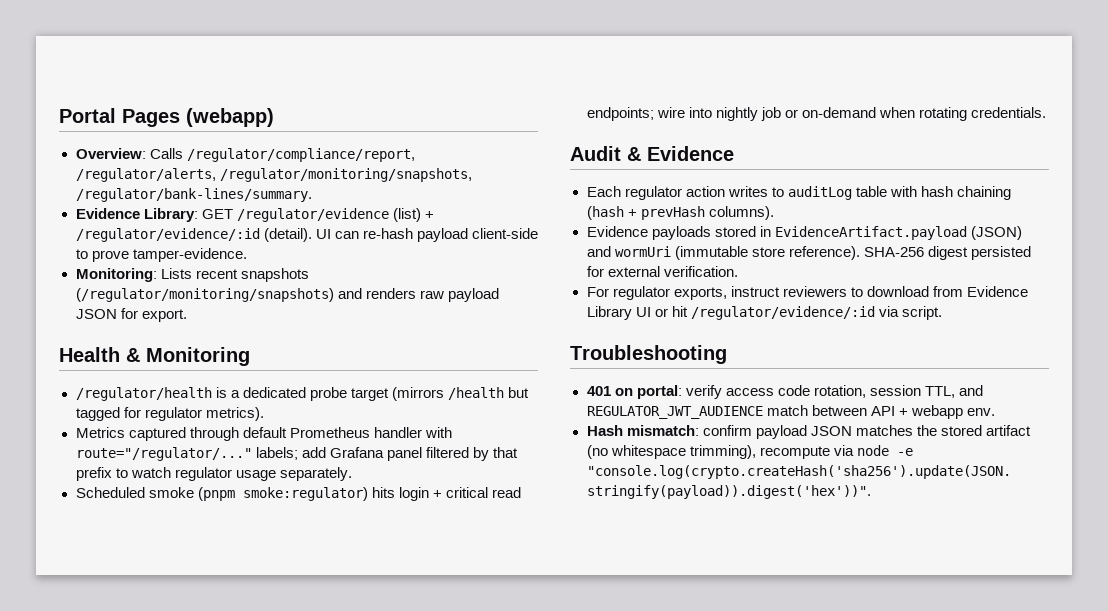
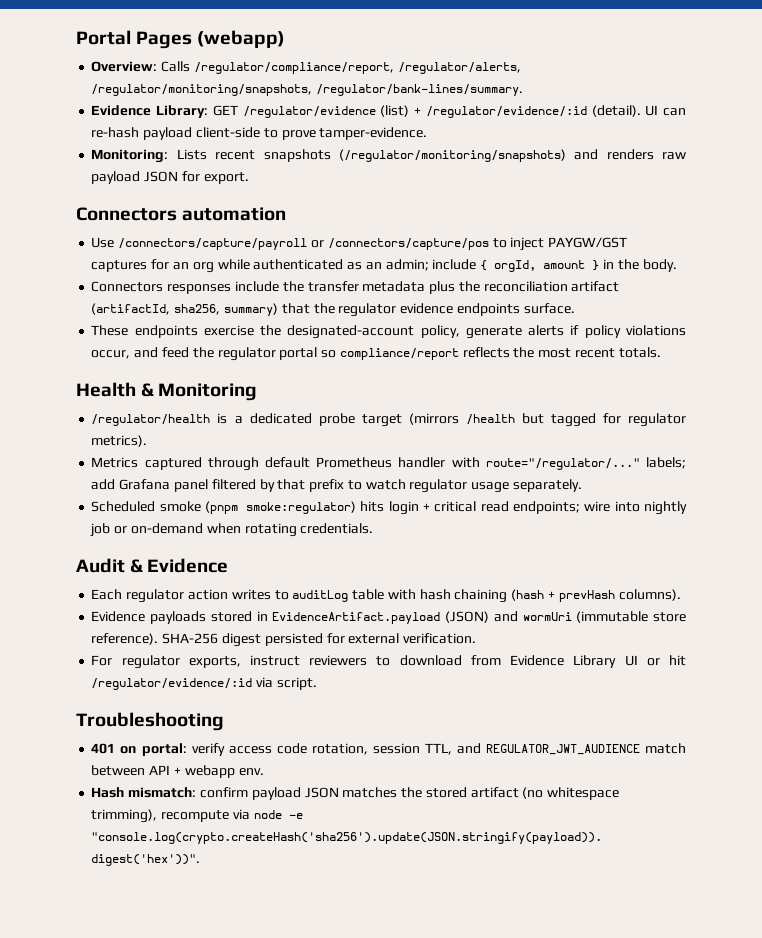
(187, 315) none -> [76,207,287,221] [91,237,628,251] [91,259,677,273] [91,281,620,294] [91,303,575,317] [91,325,686,339] [91,347,661,361] // Connectors automation // Use /connectors/capture/payroll or /connectors/capture/pos to inject PAYGW/GST captures for an org while authenticated as an admin; include { orgId, amount } in the body. // Connectors responses include the transfer metadata plus the reconciliation artifact (artifactId, sha256, summary) that the regulator evidence endpoints surface. // These endpoints exercise the designated-account policy, generate alerts if policy violations occur, and feed the regulator portal so compliance/report reflects the most recent totals.

